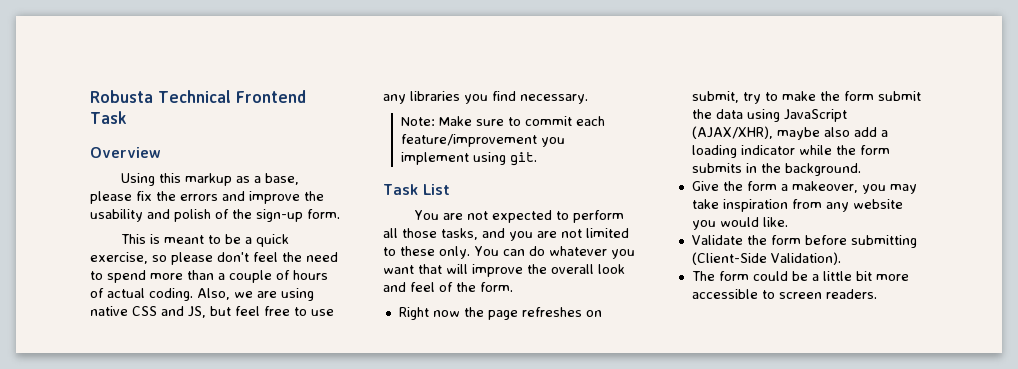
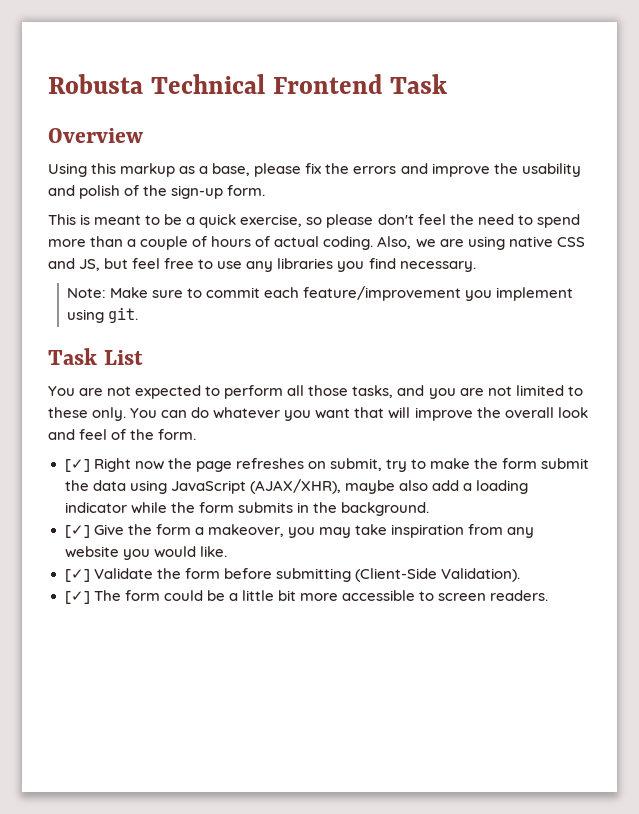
(513, 287) none -> [64,459,90,472] [✓]
(861, 169) none -> [64,525,90,538] [✓]
(788, 222) none -> [64,569,90,582] [✓]
(841, 258) none -> [64,591,90,604] [✓]

